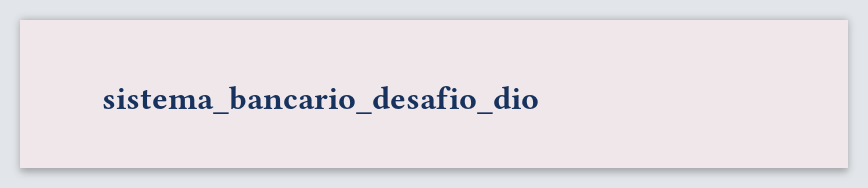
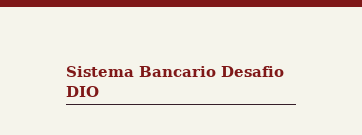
[102,86,539,114] sistema_bancario_desafio_dio -> [66,66,284,77] [66,86,99,97] Sistema Bancario Desafio DIO

